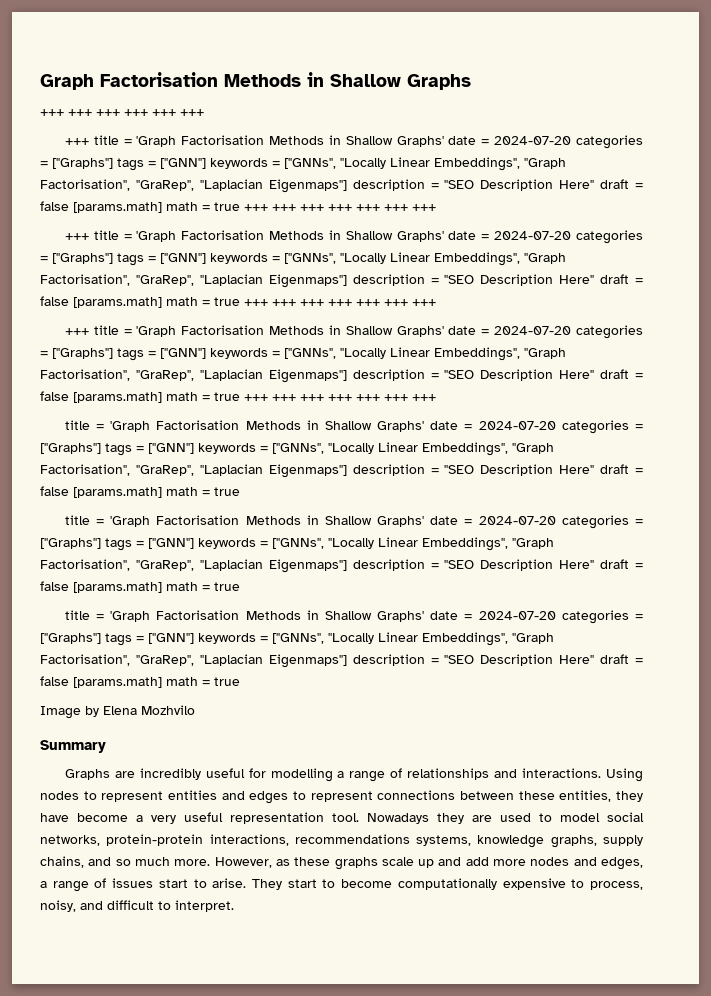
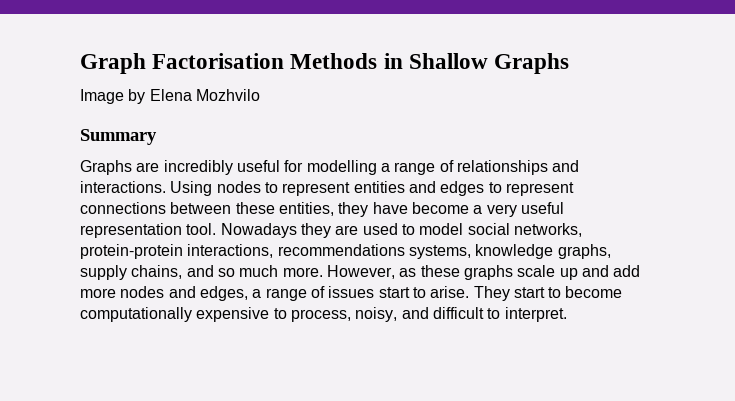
[40,109,204,116] [64,135,644,149] [40,157,566,171] [40,179,643,193] [40,201,436,213] [64,230,644,244] [40,252,566,266] [40,274,643,288] [40,296,436,308] [64,325,644,339] [40,347,566,361] [40,369,643,383] [40,391,436,403] [64,420,643,434] [40,442,554,456] [40,464,643,478] [40,486,240,498] [64,515,643,529] [40,537,554,551] [40,559,643,573] [40,581,240,593] [64,610,643,624] [40,632,554,646] [40,654,643,668] [40,676,240,688] // +++ +++ +++ +++ +++ +++ // +++ title = 'Graph Factorisation Methods in Shallow Graphs' date = 2024-07-20 categories = ["Graphs"] tags = ["GNN"] keywords = ["GNNs", "Locally Linear Embeddings", "Graph Factorisation", "GraRep", "Laplacian Eigenmaps"] description = "SEO Description Here" draft = false [params.math] math = true +++ +++ +++ +++ +++ +++ +++ // +++ title = 'Graph Factorisation Methods in Shallow Graphs' date = 2024-07-20 categories = ["Graphs"] tags = ["GNN"] keywords = ["GNNs", "Locally Linear Embeddings", "Graph Factorisation", "GraRep", "Laplacian Eigenmaps"] description = "SEO Description Here" draft = false [params.math] math = true +++ +++ +++ +++ +++ +++ +++ // +++ title = 'Graph Factorisation Methods in Shallow Graphs' date = 2024-07-20 categories = ["Graphs"] tags = ["GNN"] keywords = ["GNNs", "Locally Linear Embeddings", "Graph Factorisation", "GraRep", "Laplacian Eigenmaps"] description = "SEO Description Here" draft = false [params.math] math = true +++ +++ +++ +++ +++ +++ +++ // title = 'Graph Factorisation Methods in Shallow Graphs' date = 2024-07-20 categories = ["Graphs"] tags = ["GNN"] keywords = ["GNNs", "Locally Linear Embeddings", "Graph Factorisation", "GraRep", "Laplacian Eigenmaps"] description = "SEO Description Here" draft = false [params.math] math = true // title = 'Graph Factorisation Methods in Shallow Graphs' date = 2024-07-20 categories = ["Graphs"] tags = ["GNN"] keywords = ["GNNs", "Locally Linear Embeddings", "Graph Factorisation", "GraRep", "Laplacian Eigenmaps"] description = "SEO Description Here" draft = false [params.math] math = true // title = 'Graph Factorisation Methods in Shallow Graphs' date = 2024-07-20 categories = ["Graphs"] tags = ["GNN"] keywords = ["GNNs", "Locally Linear Embeddings", "Graph Factorisation", "GraRep", "Laplacian Eigenmaps"] description = "SEO Description Here" draft = false [params.math] math = true -> (570, 63) none

